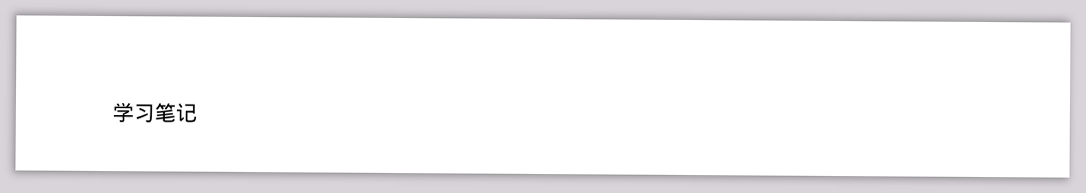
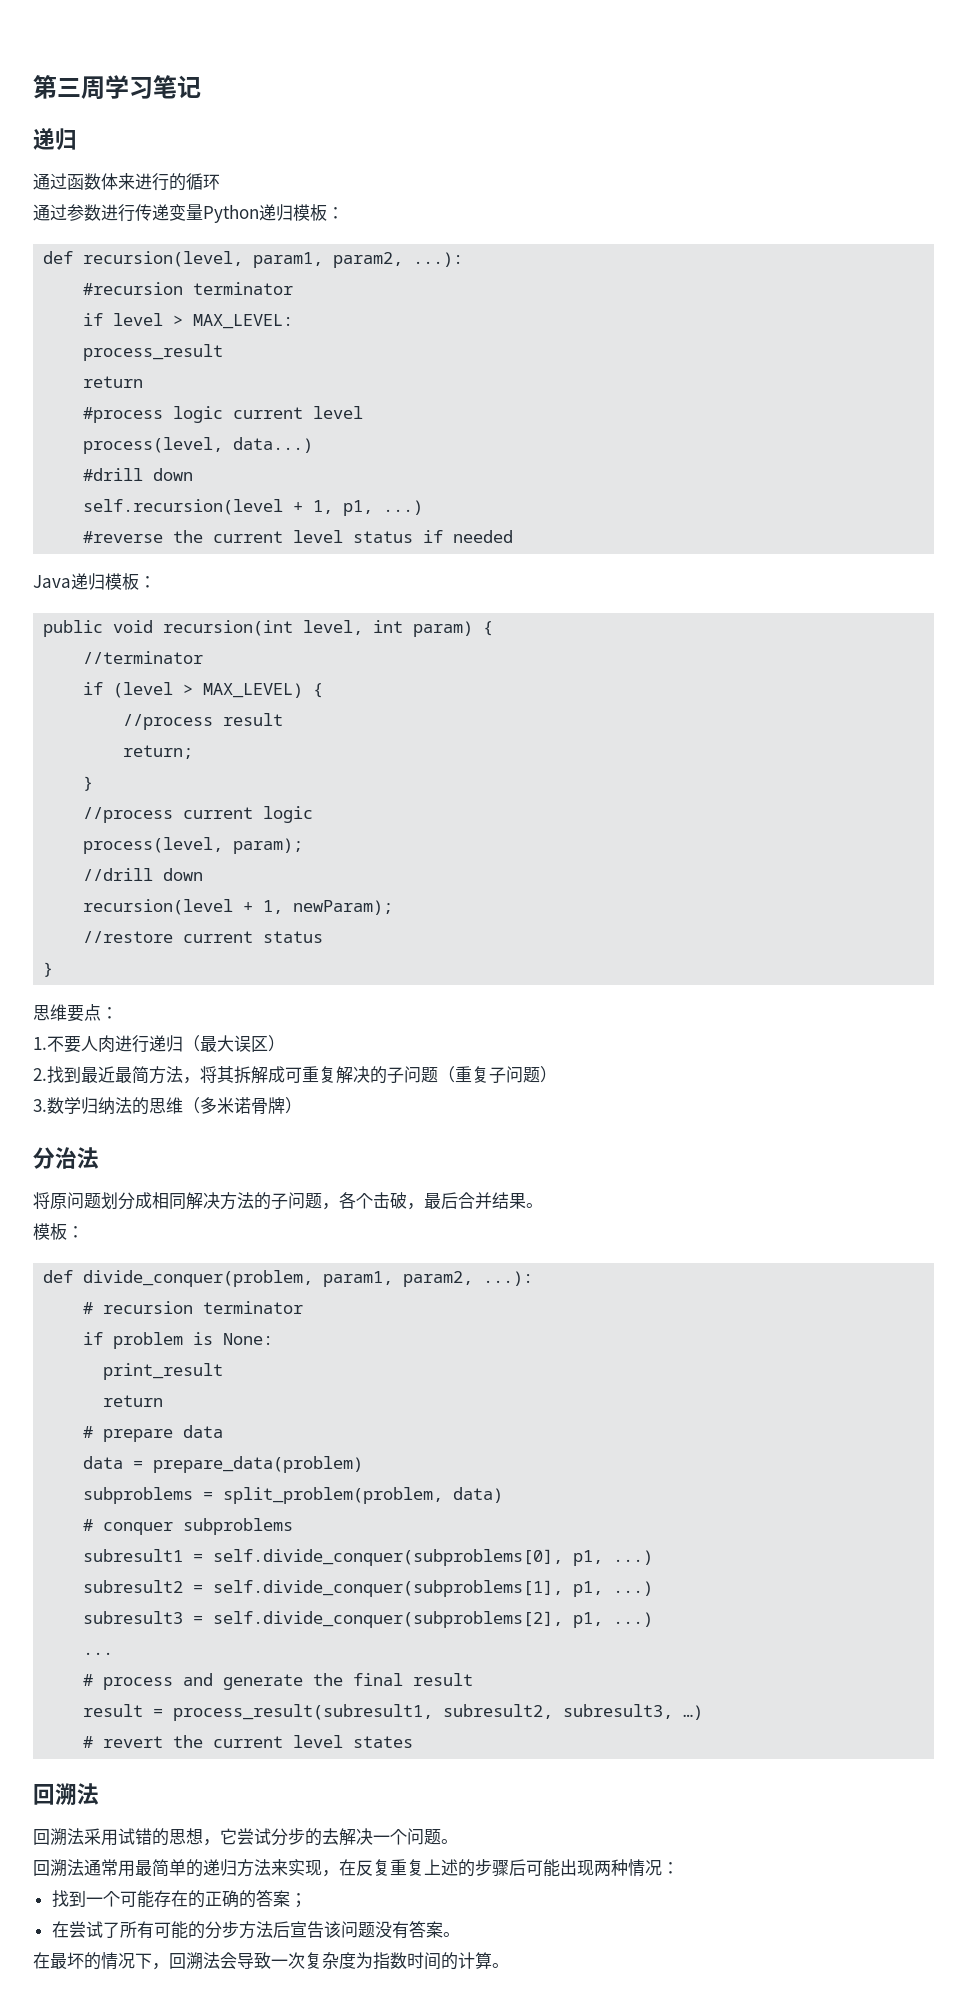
(112, 112) none -> [33,75,105,99] 第三周
(197, 113) none -> [33,128,77,151] [33,173,220,191] [33,204,344,223] [43,251,464,268] [83,282,294,295] [83,313,294,329] [83,344,224,361] [83,376,144,388] [83,406,364,423] [83,437,314,454] [83,468,194,481] [83,499,424,516] [83,530,514,543] [33,573,156,590] [43,620,494,637] [83,651,204,664] [83,682,324,698] [123,713,284,730] [123,745,194,759] [83,776,94,791] [83,806,314,823] [83,837,304,854] [83,868,204,881] [83,899,394,915] [83,931,324,943] [43,962,54,977] [33,1004,118,1022] [33,1035,285,1053] [33,1066,557,1084] [33,1097,302,1115] [33,1147,99,1169] [33,1192,543,1210] [33,1223,84,1240] [43,1270,534,1287] [83,1301,304,1314] [83,1332,274,1349] [103,1363,224,1380] [103,1395,164,1407] [83,1425,224,1442] [83,1456,364,1473] [83,1487,504,1504] [83,1518,294,1535] [83,1549,654,1566] [83,1580,654,1597] [83,1611,654,1628] [83,1652,114,1655] [83,1673,474,1690] [83,1704,704,1721] [83,1735,414,1748] [33,1783,99,1805] [33,1828,458,1846] [33,1859,679,1877] [51,1889,307,1908] [51,1920,460,1939] [33,1952,509,1970] // 递归 // 通过函数体来进行的循环 // 通过参数进行传递变量Python递归模板： // def recursion(level, param1, param2, ...): // #recursion terminator // if level > MAX_LEVEL: // process_result // return // #process logic current level // process(level, data...) // #drill down // self.recursion(level + 1, p1, ...) // #reverse the current level status if needed // Java递归模板： // public void recursion(int level, int param) { // //terminator // if (level > MAX_LEVEL) { // //process result // return; // } // //process current logic // process(level, param); // //drill down // recursion(level + 1, newParam); // //restore current status // } // 思维要点： // 1.不要人肉进行递归（最大误区） // 2.找到最近最简方法，将其拆解成可重复解决的子问题（重复子问题） // 3.数学归纳法的思维（多米诺骨牌） // 分治法 // 将原问题划分成相同解决方法的子问题，各个击破，最后合并结果。 // 模板： // def divide_conquer(problem, param1, param2, ...): // # recursion terminator // if problem is None: // print_result // return // # prepare data // data = prepare_data(problem) // subproblems = split_problem(problem, data) // # conquer subproblems // subresult1 = self.divide_conquer(subproblems[0], p1, ...) // subresult2 = self.divide_conquer(subproblems[1], p1, ...) // subresult3 = self.divide_conquer(subproblems[2], p1, ...) // ... // # process and generate the final result // result = process_result(subresult1, subresult2, subresult3, …) // # revert the current level states // 回溯法 // 回溯法采用试错的思想，它尝试分步的去解决一个问题。 // 回溯法通常用最简单的递归方法来实现，在反复重复上述的步骤后可能出现两种情况： // 找到一个可能存在的正确的答案； // 在尝试了所有可能的分步方法后宣告该问题没有答案。 // 在最坏的情况下，回溯法会导致一次复杂度为指数时间的计算。

